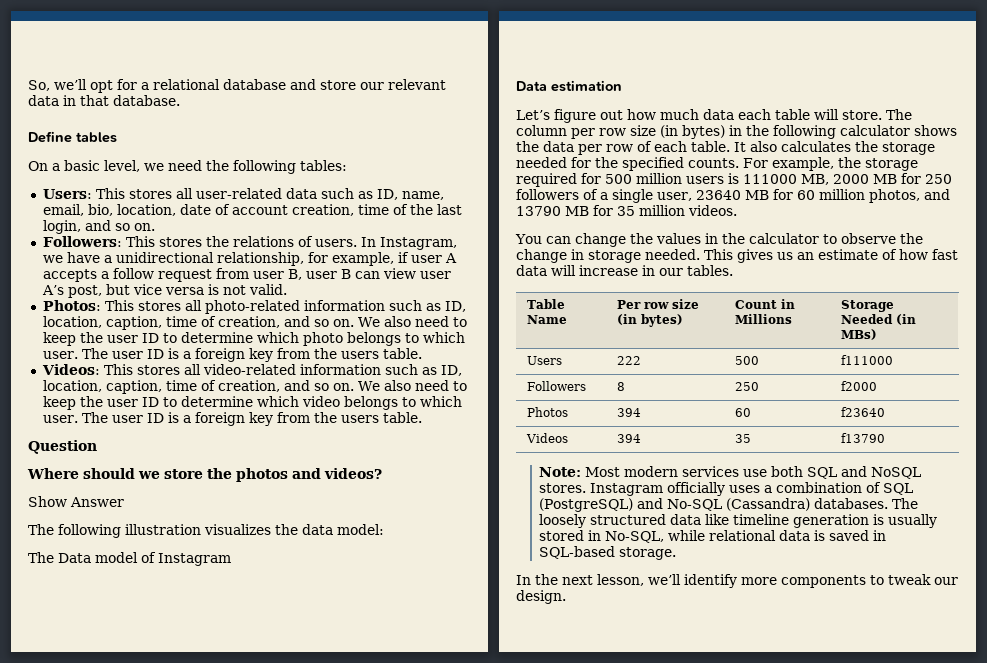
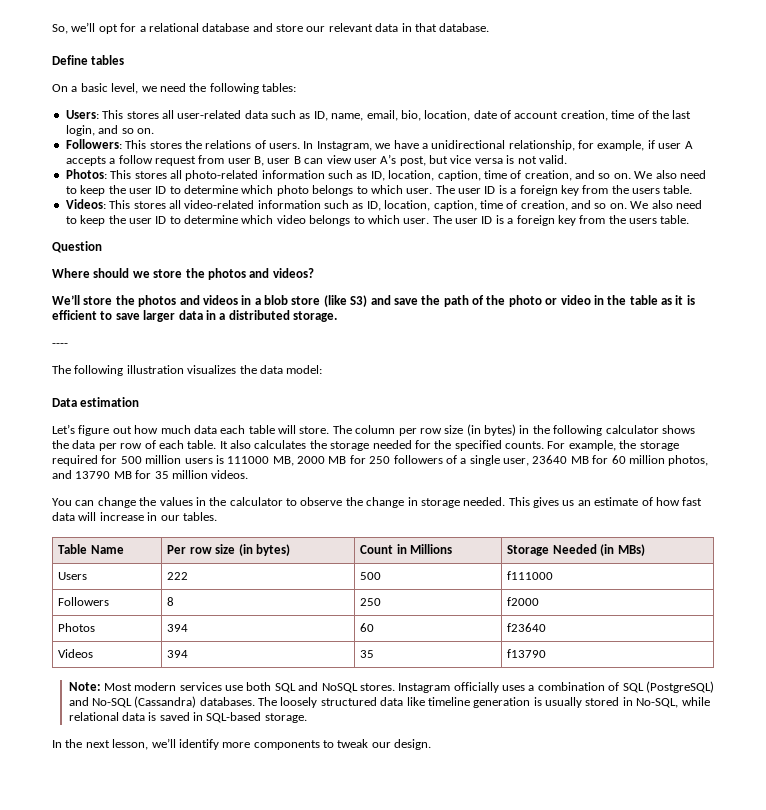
[28,496,124,507] Show Answer -> [52,295,695,307] [52,310,337,322] [52,343,68,347] We’ll store the photos and videos in a blob store (like S3) and save the path of the photo or video in the table as it is efficient to save larger data in a distributed storage. // ----
[28,552,231,566] // The Data model of Instagram -> (323, 369) none

